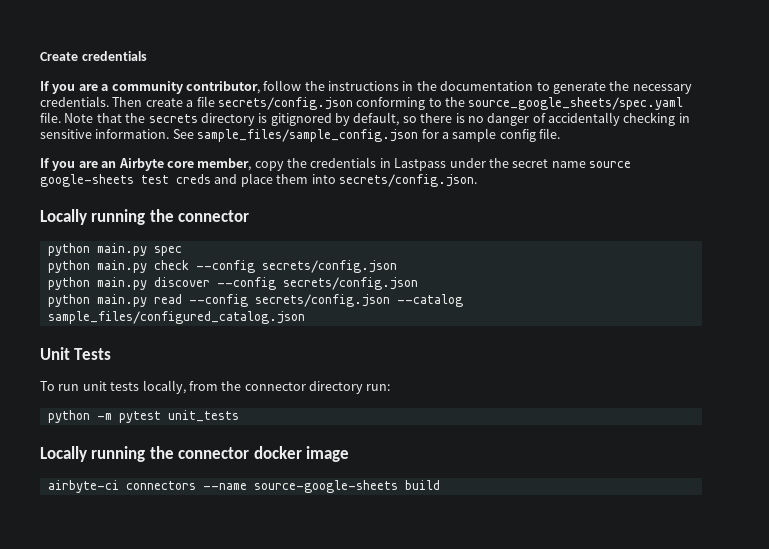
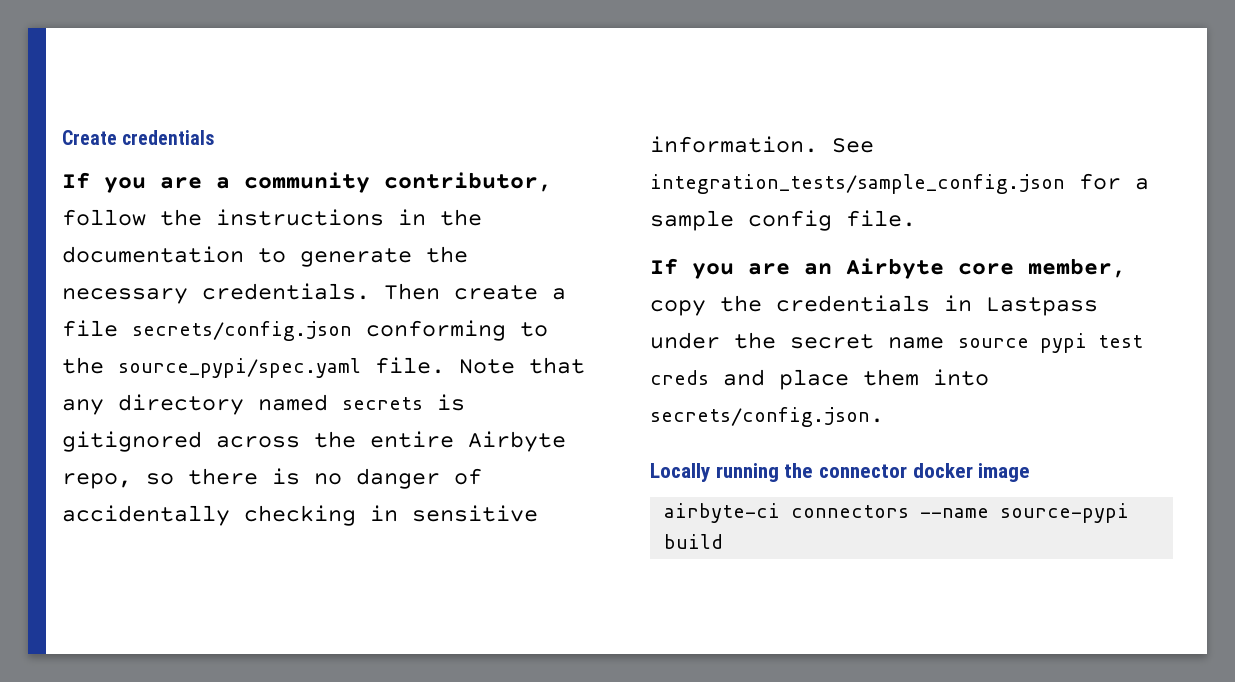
[468,97,684,110] source_google_sheets/spec.yaml -> [118,358,361,378] source_pypi/spec.yaml
[125,112,400,126] the secrets directory is gitignored by default, -> [62,394,465,415] [62,431,566,452] [62,473,132,489] any directory named secrets is gitignored across the entire Airbyte repo,
[197,129,419,142] sample_files/sample_config.json -> [650,174,1065,194] integration_tests/sample_config.json
[40,174,134,187] google-sheets -> [1040,333,1087,353] pypi
[47,243,182,256] [47,260,397,273] [47,277,418,290] [47,294,463,307] [47,311,305,324] [40,347,112,360] [40,380,391,394] [47,410,239,423] [40,446,250,462] // python main.py spec // python main.py check --config secrets/config.json // python main.py discover --config secrets/config.json // python main.py read --config secrets/config.json --catalog sample_files/configured_catalog.json // Unit Tests // To run unit tests locally, from the connector directory run: // python -m pytest unit_tests // Locally running the connector -> (908, 471) none
[253,480,398,493] source-google-sheets -> [1000,503,1130,523] source-pypi

